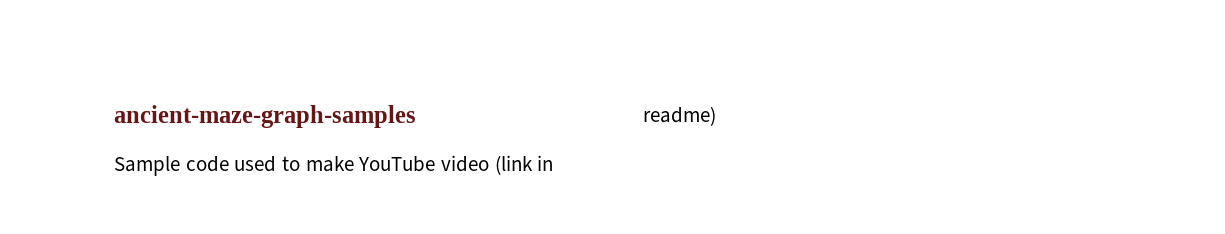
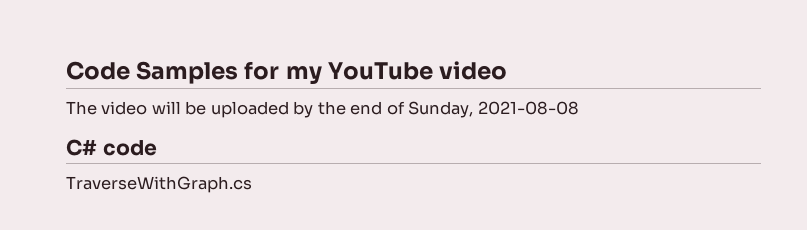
[114,105,416,128] [114,155,554,176] [643,106,716,126] ancient-maze-graph-samples // Sample code used to make YouTube video (link in readme) -> [66,61,508,84] [66,101,579,118] [66,139,157,156] [66,176,252,193] Code Samples for my YouTube video // The video will be uploaded by the end of Sunday, 2021-08-08 // C# code // TraverseWithGraph.cs

